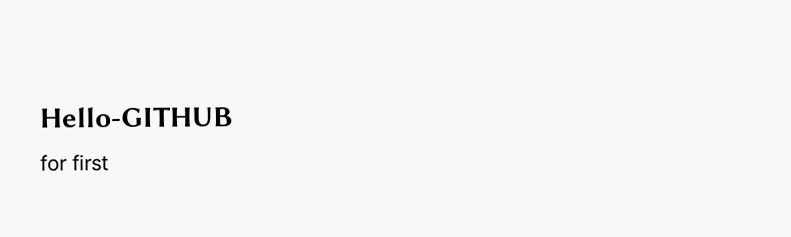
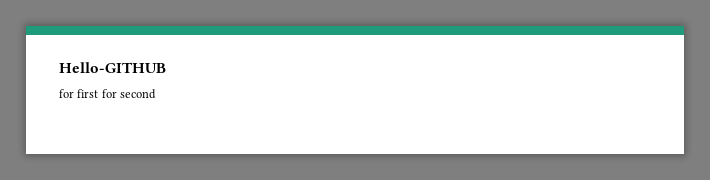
(109, 163) none -> [101,89,157,99] for second

